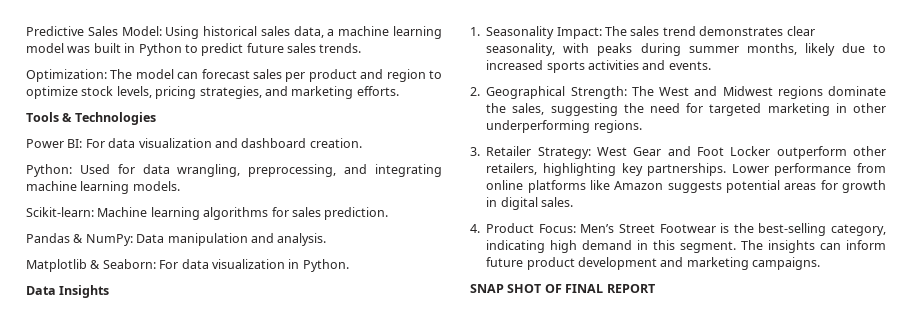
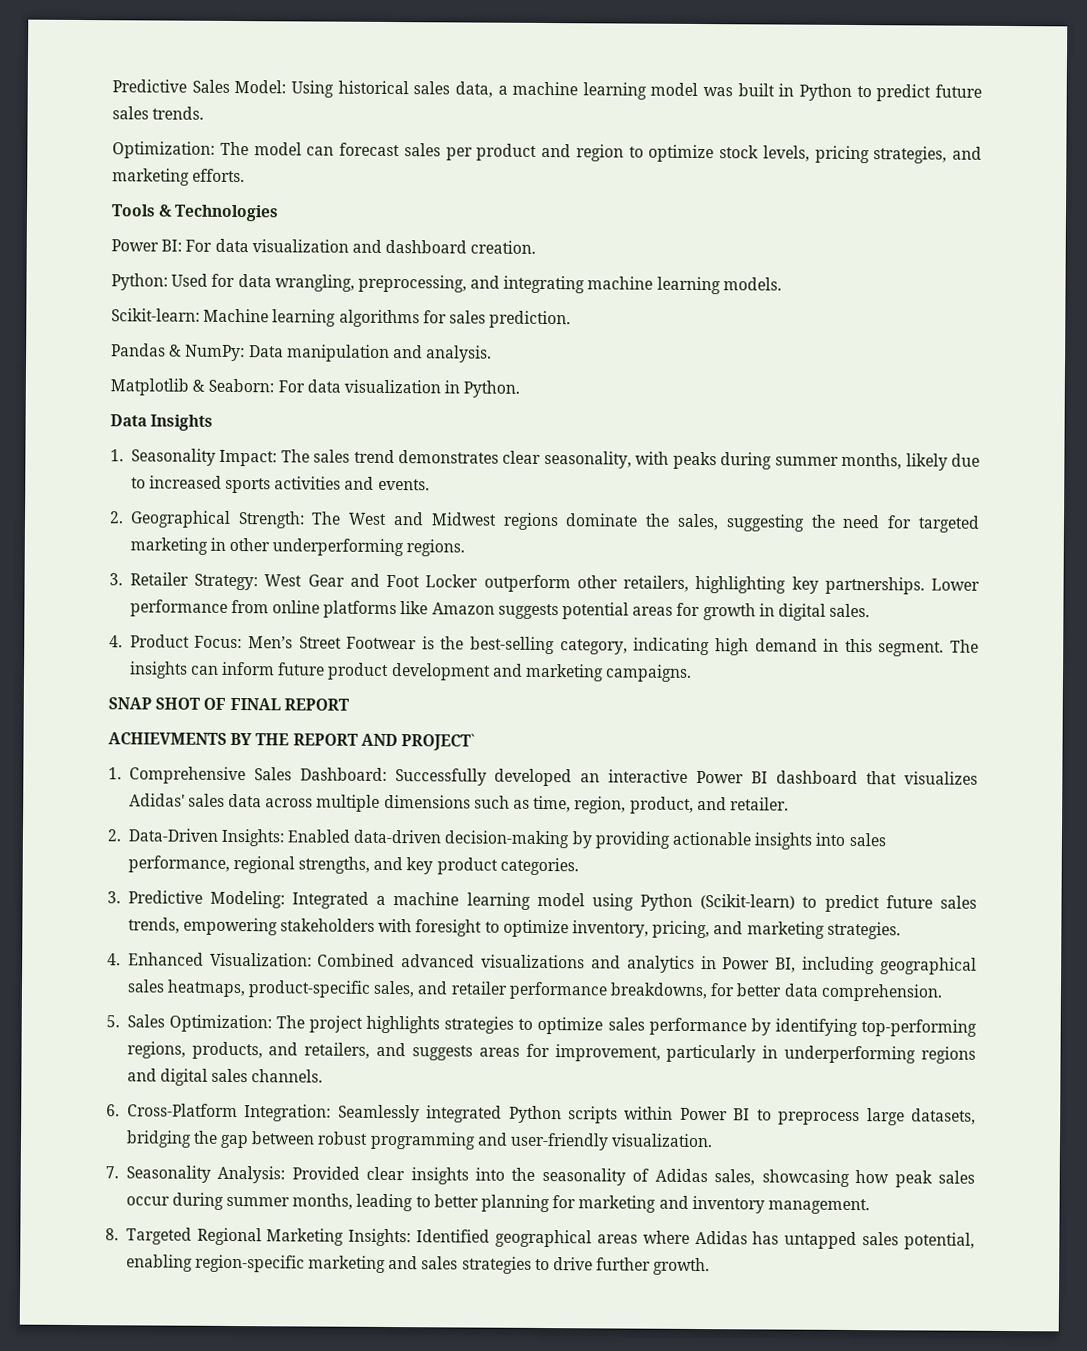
(655, 288) none -> [108,732,475,751] [108,766,978,787] [128,793,789,814] [107,828,886,850] [127,855,579,876] [107,890,977,913] [127,917,901,940] [107,952,977,975] [126,979,943,1002] [106,1014,977,1037] [126,1041,976,1064] [126,1068,324,1086] [106,1103,976,1126] [125,1130,714,1151] [105,1165,975,1188] [125,1192,870,1215] [105,1227,975,1250] [125,1254,711,1276] // ACHIEVMENTS BY THE REPORT AND PROJECT` // 1. Comprehensive Sales Dashboard: Successfully developed an interactive Power BI dashboard that visualizes Adidas' sales data across multiple dimensions such as time, region, product, and retailer. // 2. Data-Driven Insights: Enabled data-driven decision-making by providing actionable insights into sales performance, regional strengths, and key product categories. // 3. Predictive Modeling: Integrated a machine learning model using Python (Scikit-learn) to predict future sales trends, empowering stakeholders with foresight to optimize inventory, pricing, and marketing strategies. // 4. Enhanced Visualization: Combined advanced visualizations and analytics in Power BI, including geographical sales heatmaps, product-specific sales, and retailer performance breakdowns, for better data comprehension. // 5. Sales Optimization: The project highlights strategies to optimize sales performance by identifying top-performing regions, products, and retailers, and suggests areas for improvement, particularly in underperforming regions and digital sales channels. // 6. Cross-Platform Integration: Seamlessly integrated Python scripts within Power BI to preprocess large datasets, bridging the gap between robust programming and user-friendly visualization. // 7. Seasonality Analysis: Provided clear insights into the seasonality of Adidas sales, showcasing how peak sales occur during summer months, leading to better planning for marketing and inventory management. // 8. Targeted Regional Marketing Insights: Identified geographical areas where Adidas has untapped sales potential, enabling region-specific marketing and sales strategies to drive further growth.

